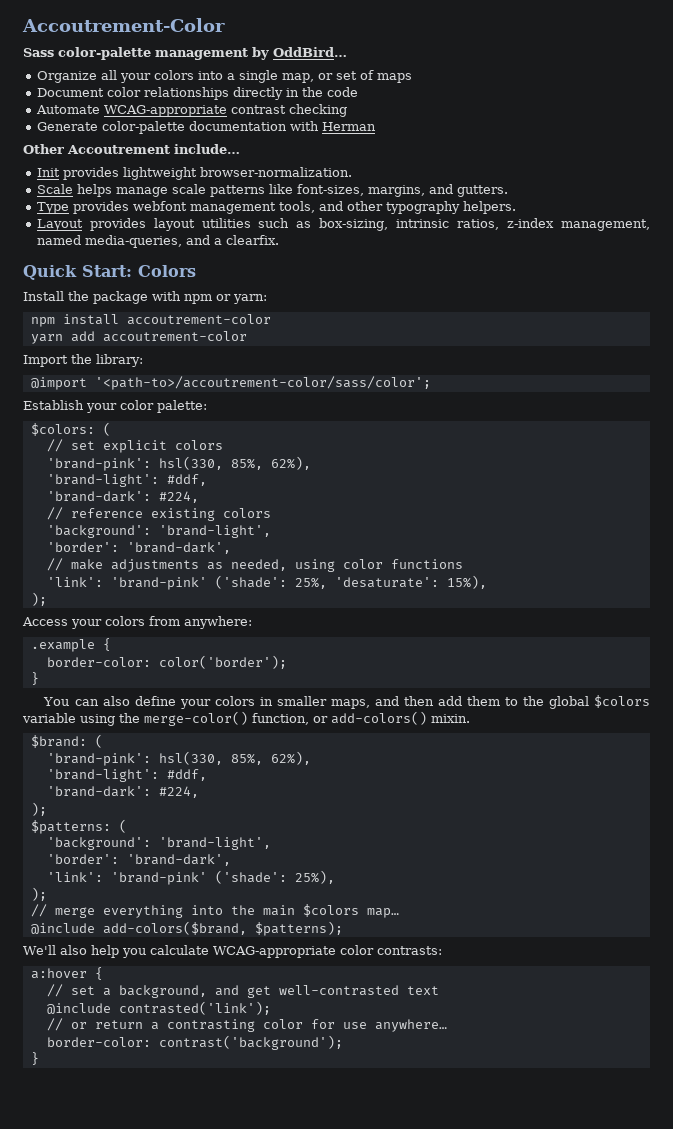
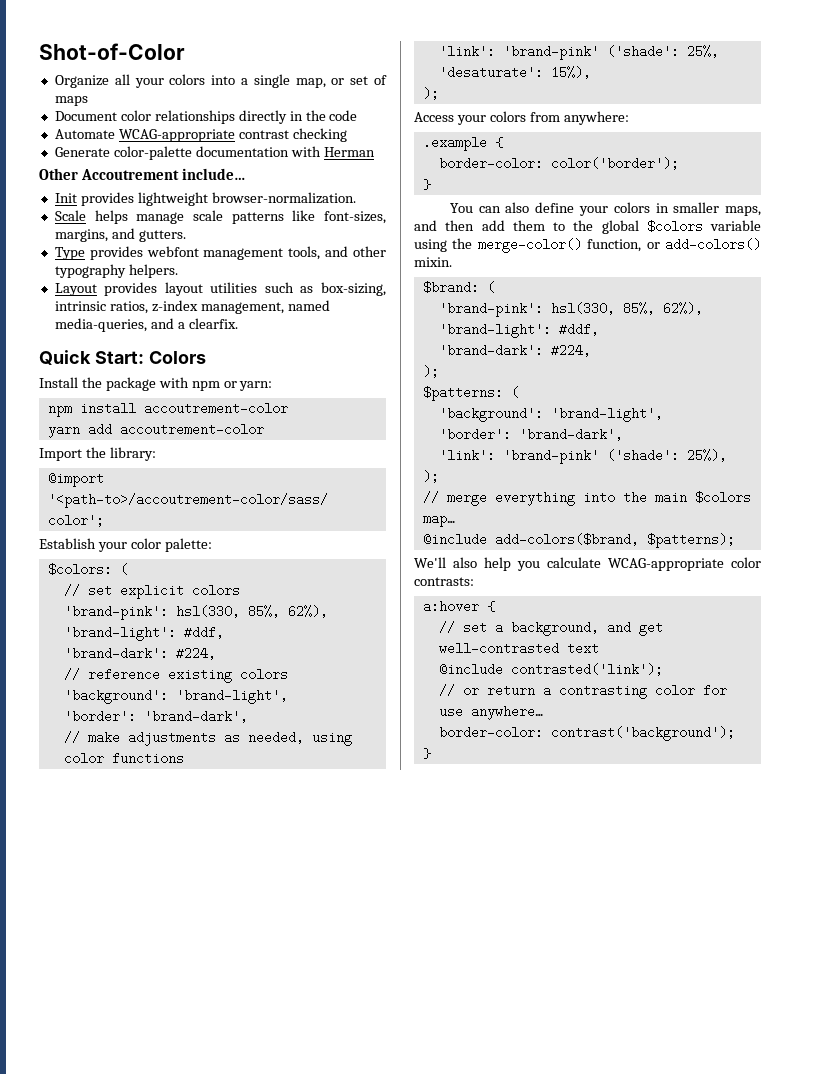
[22,18,225,32] [23,47,347,60] Accoutrement-Color // Sass color-palette management by OddBird… -> [39,43,185,60] Shot-of-Color

